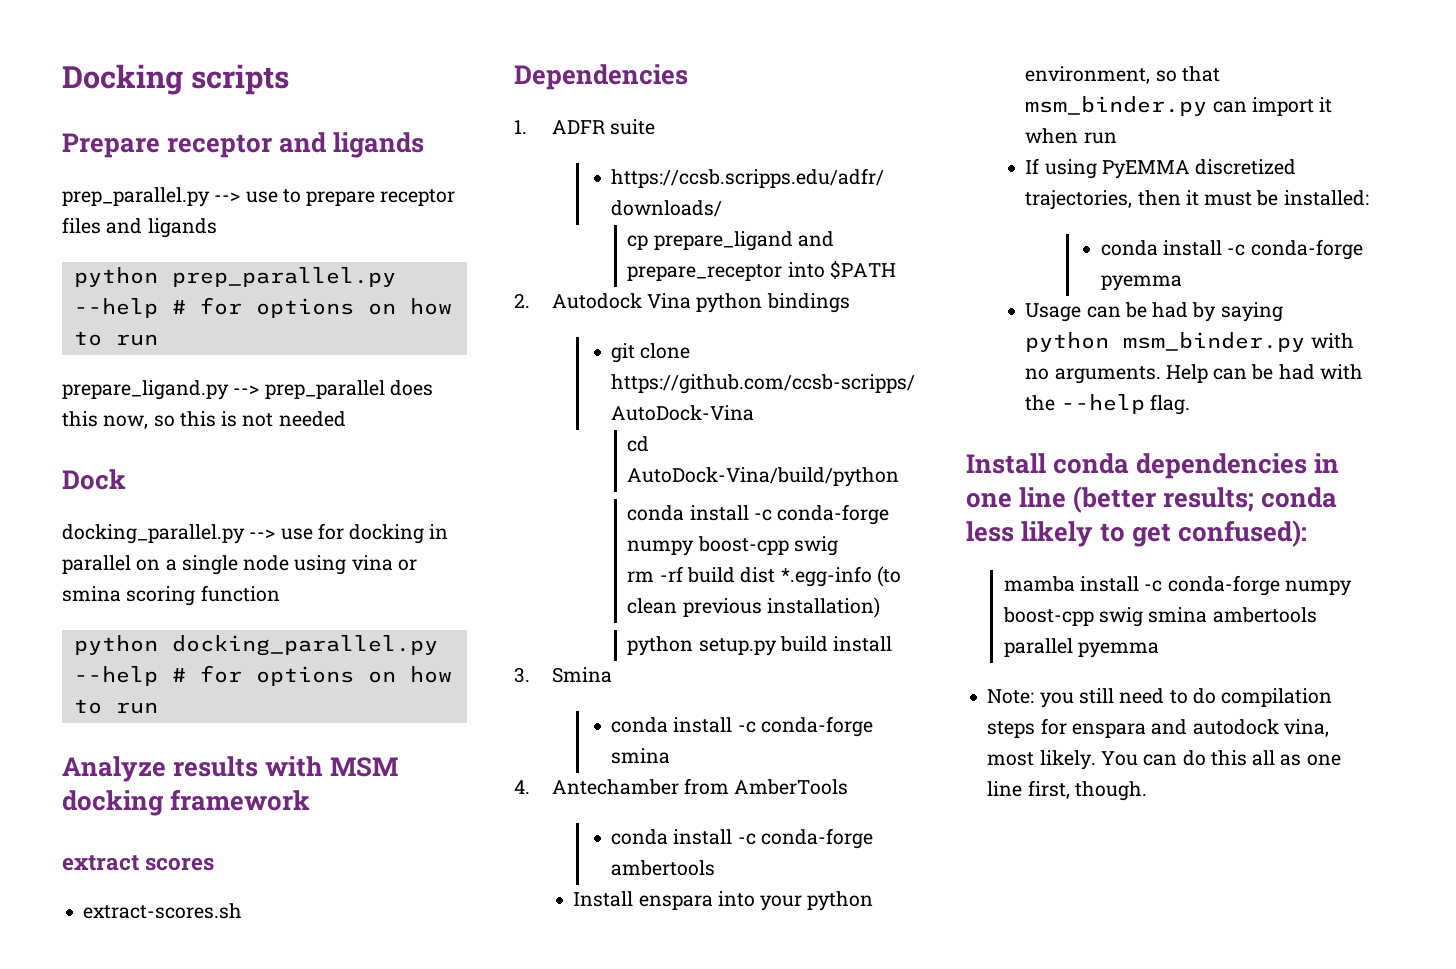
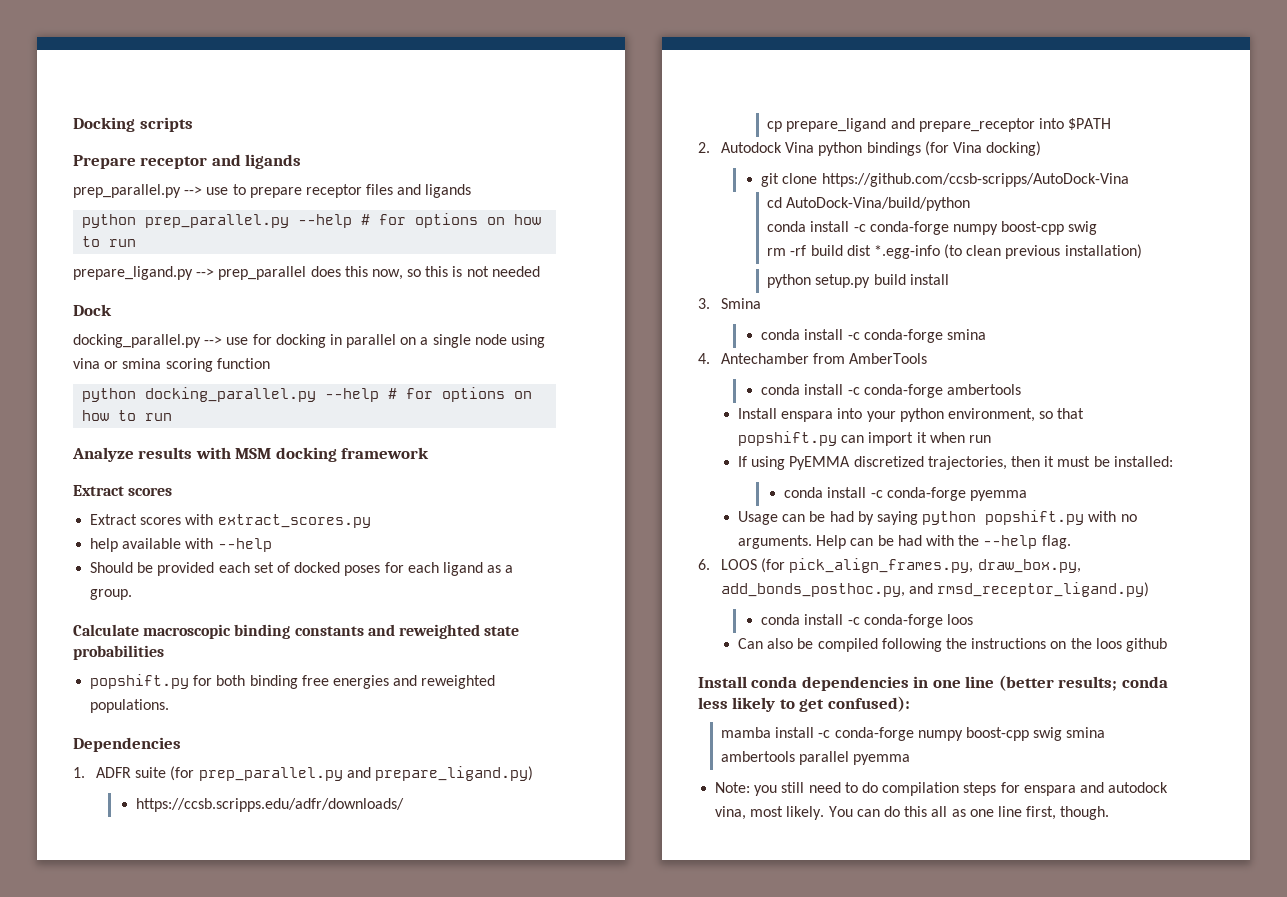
[62,855,139,871] extract -> [73,485,124,496] Extract
[83,903,243,919] extract-scores.sh -> [90,514,371,528] [90,538,272,552] [90,562,514,576] [90,589,133,600] [73,624,520,639] [73,645,164,660] [90,674,496,689] [90,699,170,713] Extract scores with extract_scores.py // help available with --help // Should be provided each set of docked poses for each ligand as a group. // Calculate macroscopic binding constants and reweighted state probabilities // popshift.py for both binding free energies and reweighted populations.
(656, 127) none -> [170,766,533,781] (for prep_parallel.py and prepare_ligand.py)
(850, 303) none -> [924,141,1042,156] (for Vina docking)
[1025,96,1208,116] msm_binder.py -> [738,431,838,446] popshift.py
[1123,332,1306,352] msm_binder.py -> [985,510,1085,525] popshift.py
(1190, 404) none -> [698,558,1081,573] [721,582,1150,597] [761,614,973,628] [738,638,1167,652] // 6. LOOS (for pick_align_frames.py, draw_box.py, add_bonds_posthoc.py, and rmsd_receptor_ligand.py) // conda install -c conda-forge loos // Can also be compiled following the instructions on the loos github

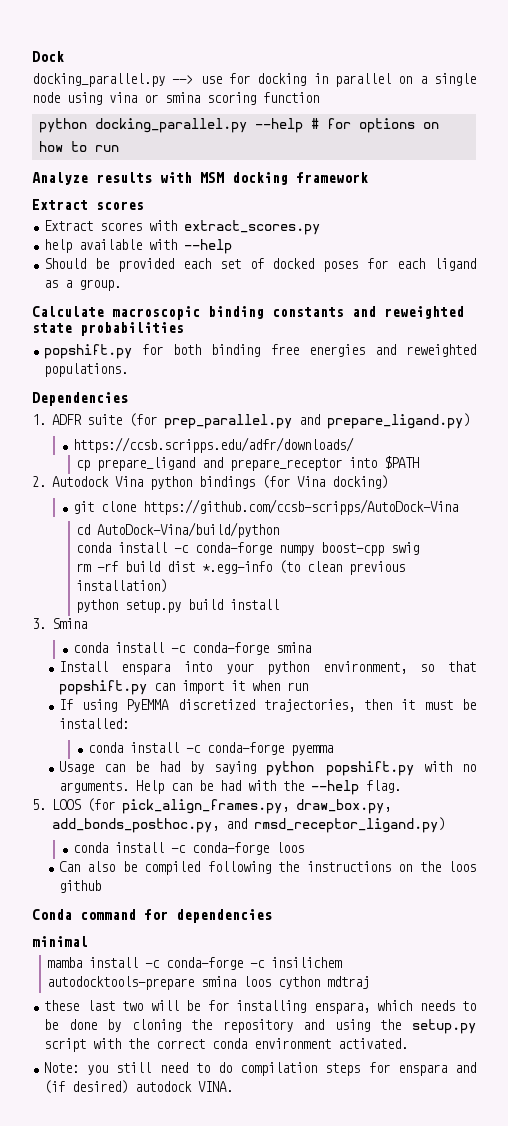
[73,117,193,132] [73,154,302,169] [73,184,472,198] [82,213,542,228] [82,236,137,247] [73,266,540,280] Docking scripts // Prepare receptor and ligands // prep_parallel.py --> use to prepare receptor files and ligands // python prep_parallel.py --help # for options on how to run // prepare_ligand.py --> prep_parallel does this now, so this is not needed // -> (32, 56) none
[698,353,928,364] [761,384,1021,398] // 4. Antechamber from AmberTools // conda install -c conda-forge ambertools -> (312, 647) none
[698,559,710,570] 6. -> [32,799,46,810] 5.
[698,675,1168,691] [698,696,910,712] [721,727,1106,741] [721,751,911,765] Install conda dependencies in one line (better results; conda less likely to get confused): // mamba install -c conda-forge numpy boost-cpp swig smina ambertools parallel pyemma -> [32,909,272,923] [32,936,88,947] [46,957,342,970] [46,976,369,990] [44,1000,477,1014] [44,1019,476,1034] [44,1038,409,1052] Conda command for dependencies // minimal // mamba install -c conda-forge -c insilichem autodocktools-prepare smina loos cython mdtraj // these last two will be for installing enspara, which needs to be done by cloning the repository and using the setup.py script with the correct conda environment activated.
[1108,782,1169,793] [715,806,1110,820] autodock vina, most likely. You can do this all as one line first, though. -> [44,1080,234,1094] (if desired) autodock VINA.

